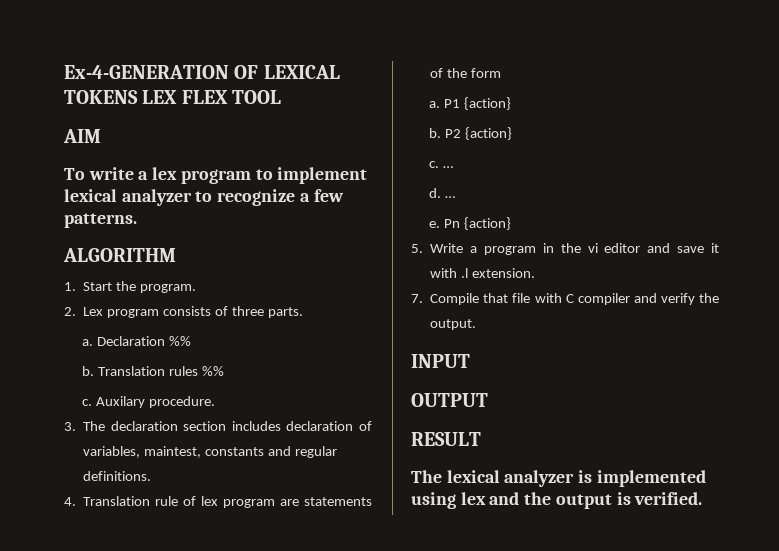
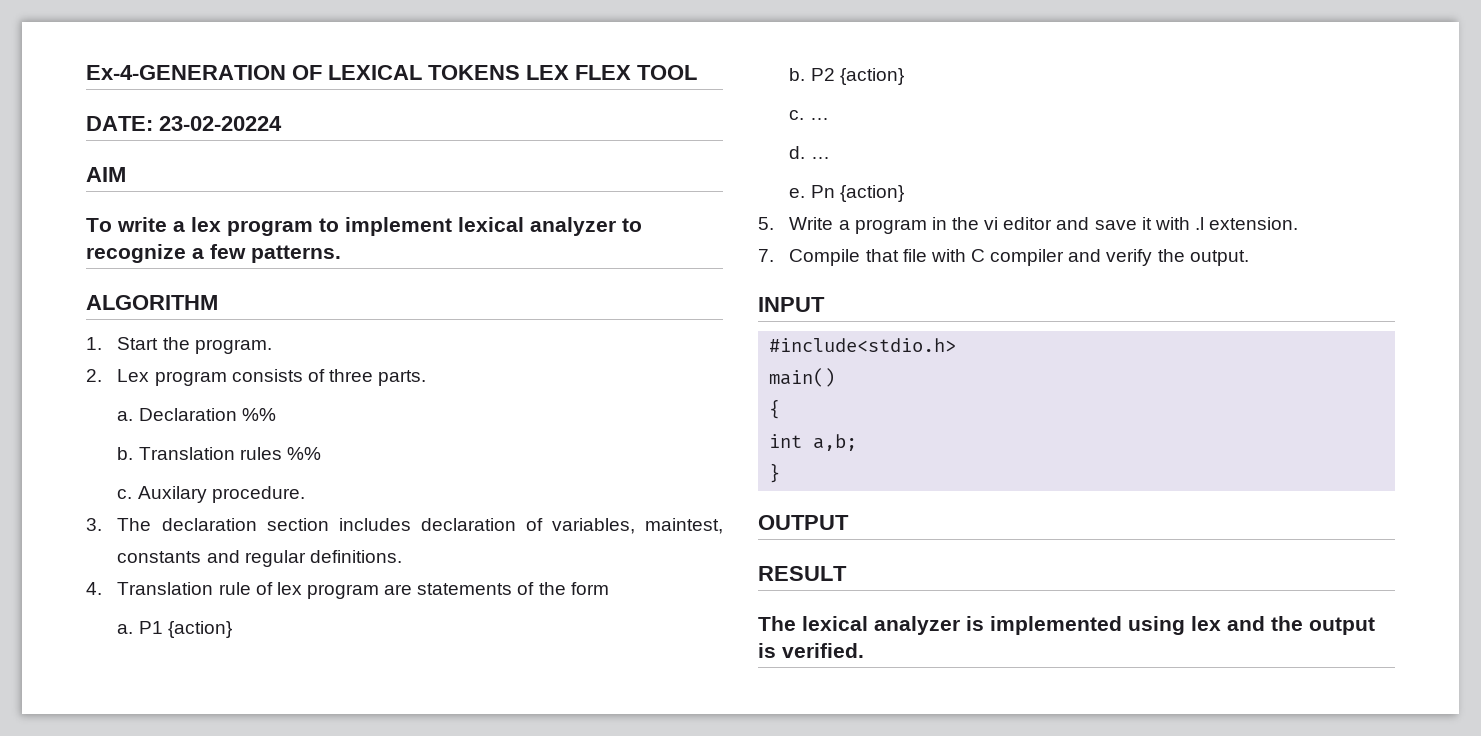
(281, 97) none -> [86,116,282,131] // DATE: 23-02-20224
(470, 361) none -> [769,338,957,352] [769,368,836,387] [769,399,781,419] [769,434,858,451] [769,463,781,483] // #include<stdio.h> // main() // { // int a,b; // }

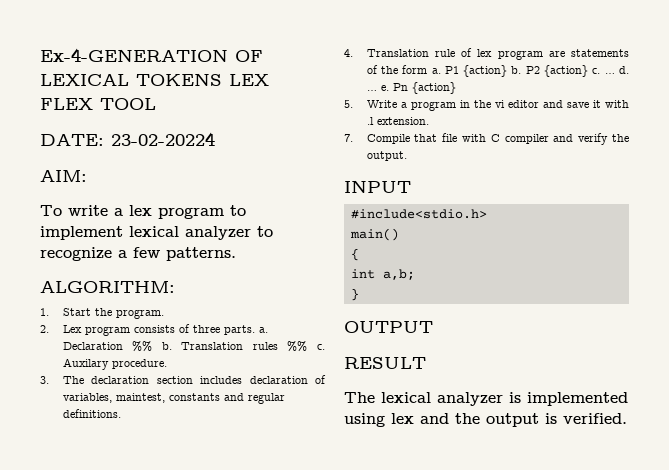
[86,167,126,182] AIM -> [40,170,87,182] AIM:
[86,295,218,310] ALGORITHM -> [40,281,175,293] ALGORITHM:
(427, 378) // -> (255, 330) none
(276, 414) // -> (153, 346) none
(321, 453) // -> (308, 346) none
(609, 588) // -> (428, 69) none
(232, 629) // -> (508, 71) none
(904, 76) // -> (589, 71) none
(829, 119) // -> (615, 73) none
(830, 158) // -> (377, 90) none

